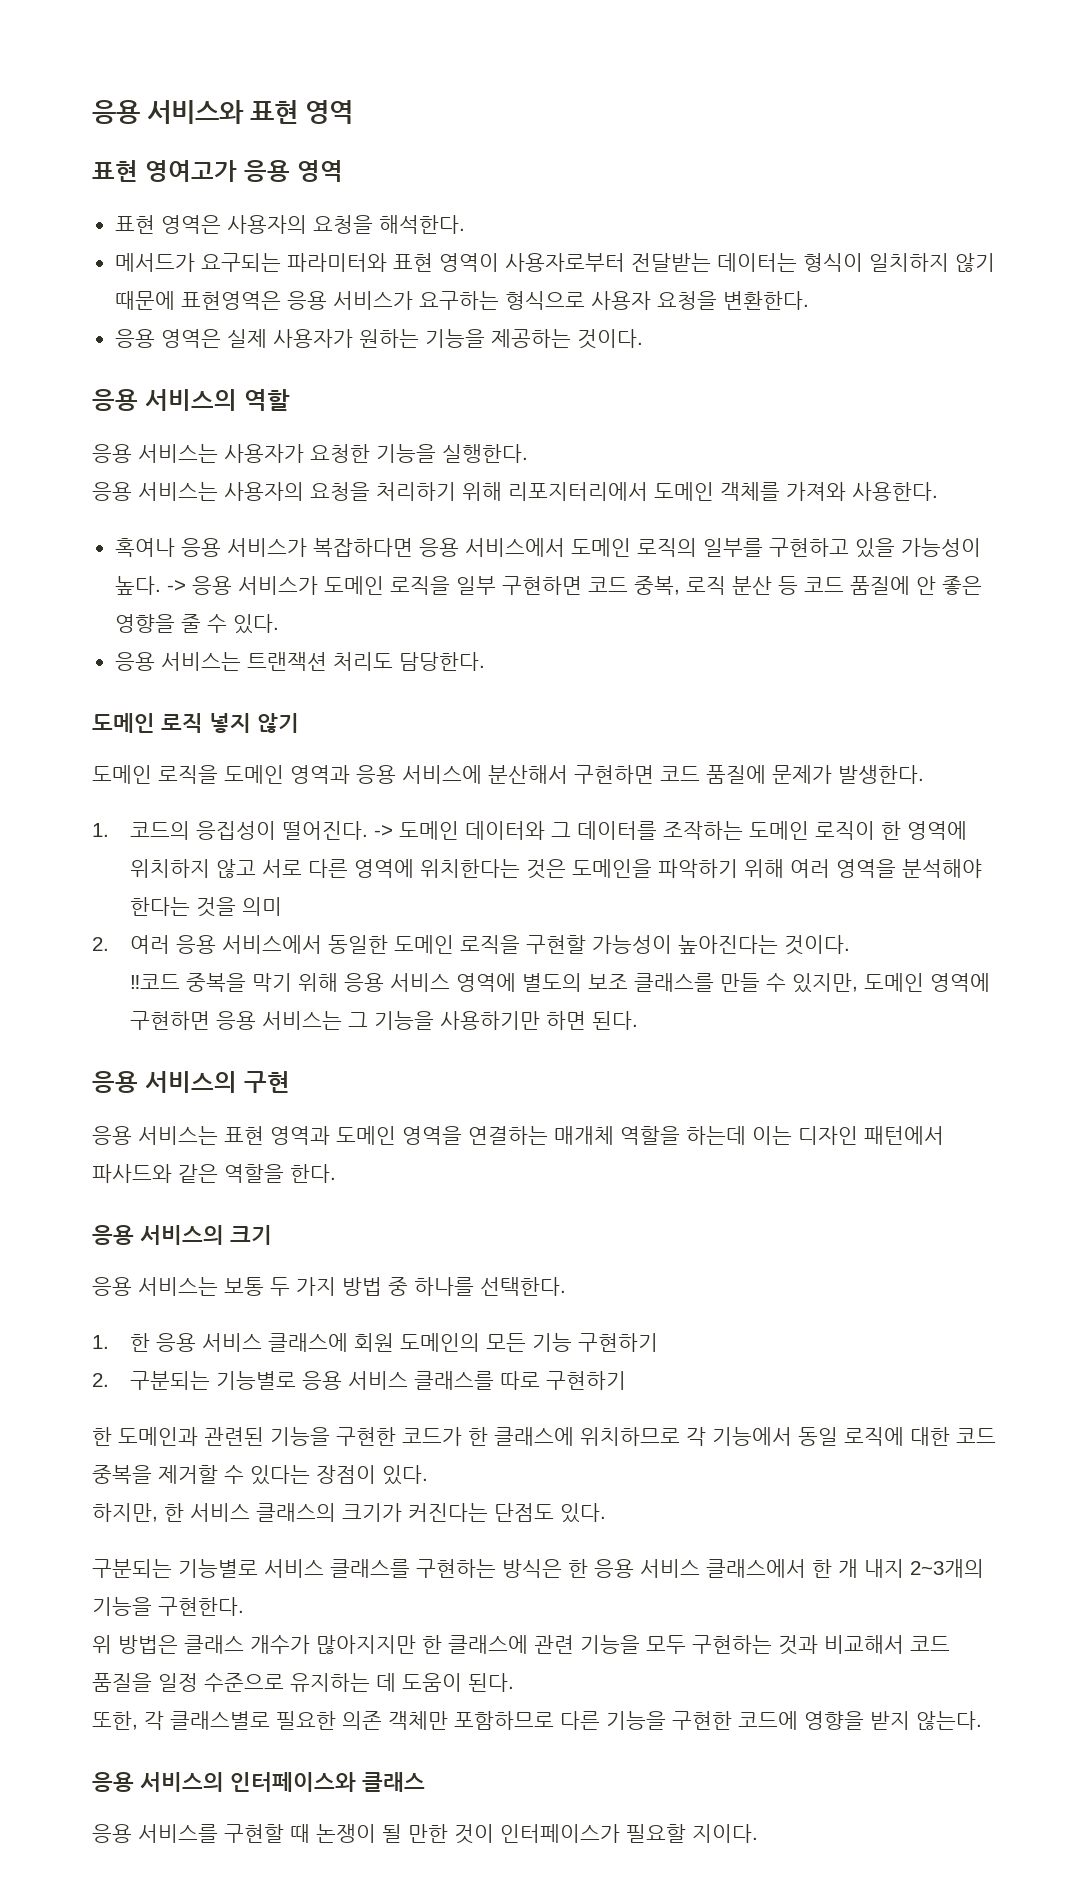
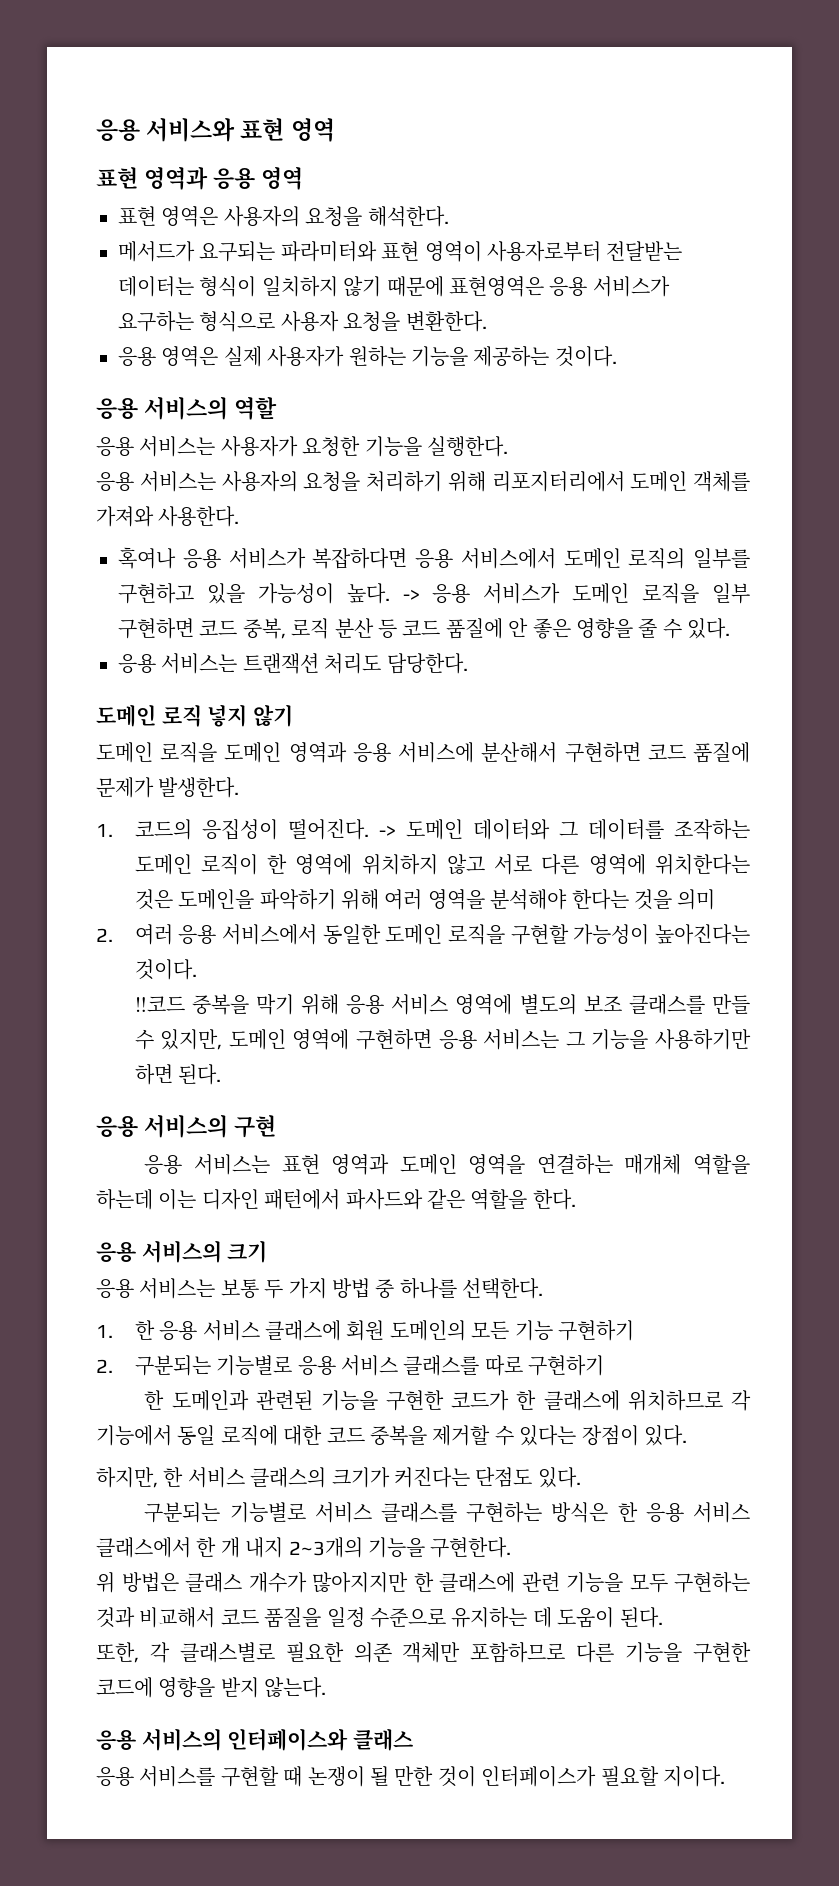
[145,160,237,182] 영여고가 -> [143,167,208,190] 영역과

